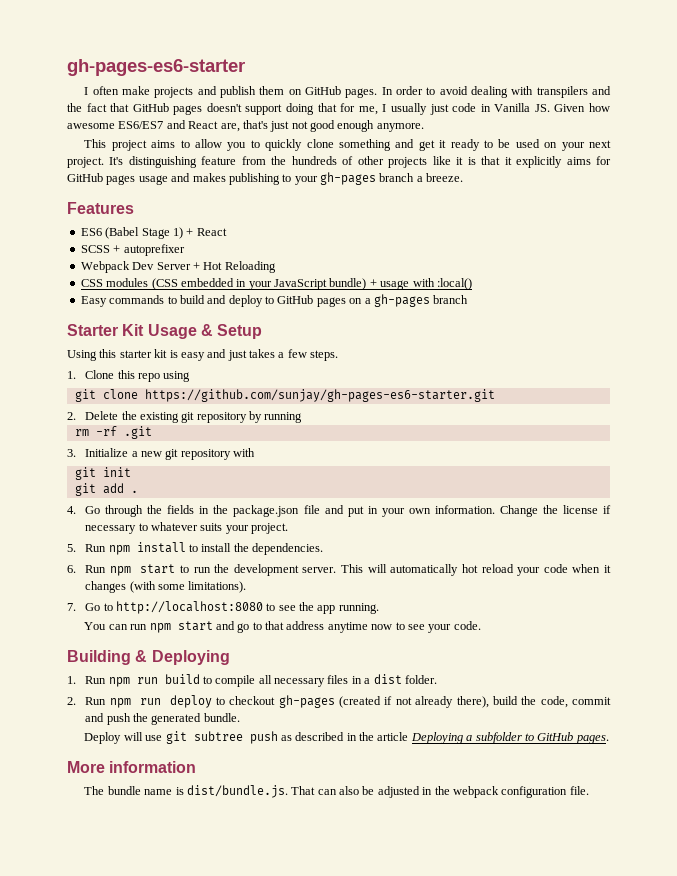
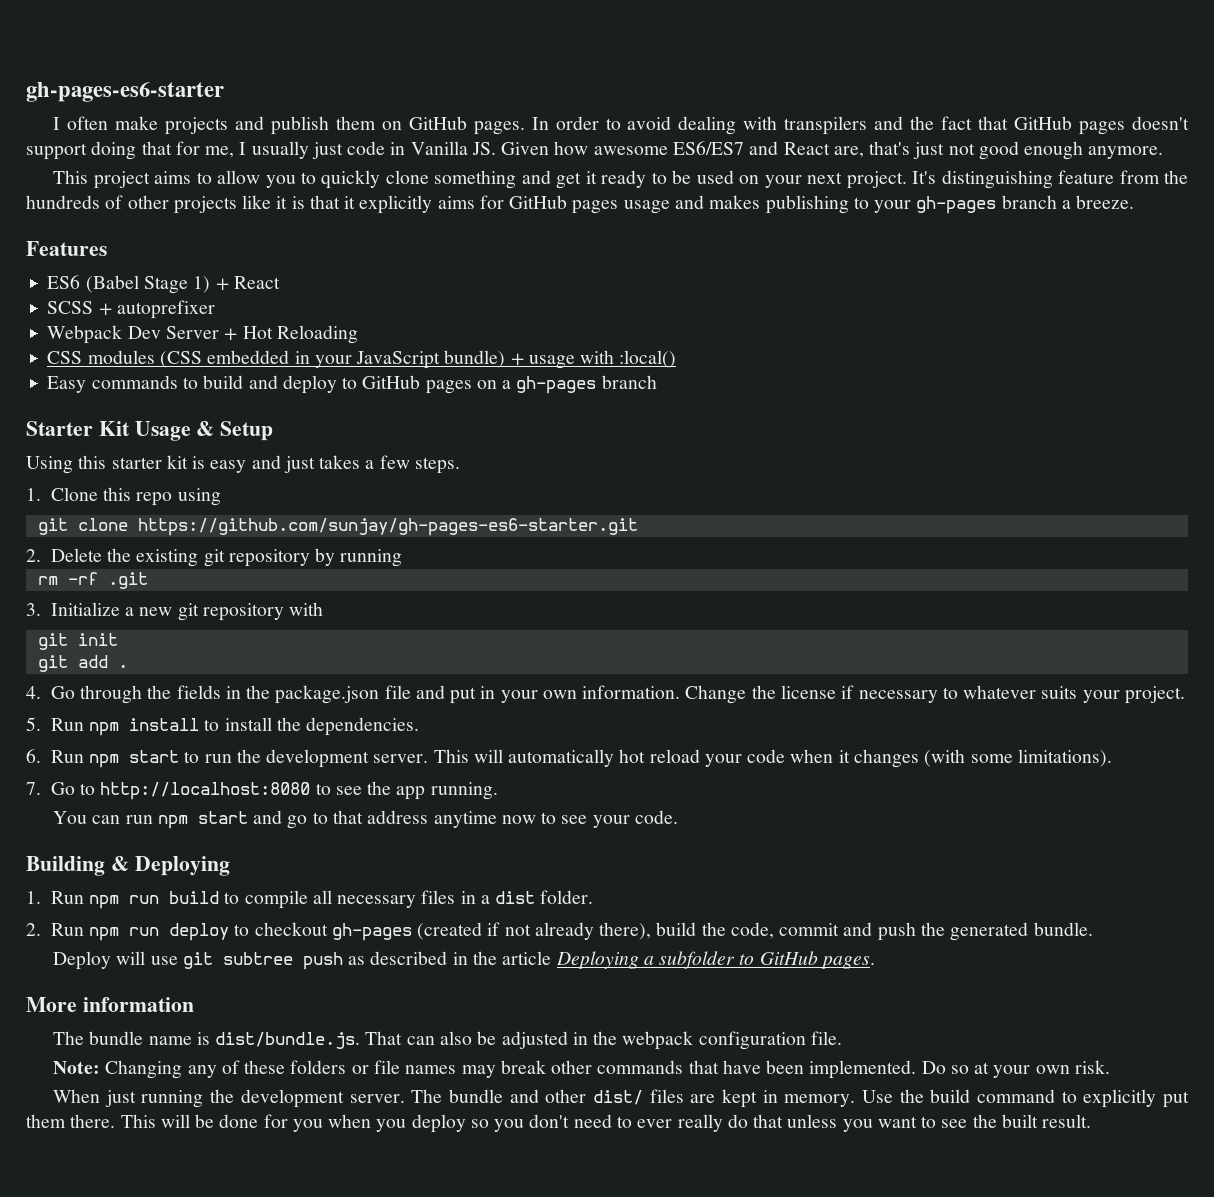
(589, 790) none -> [53,1060,1110,1079] [53,1089,1190,1108] [26,1114,1092,1133] // Note: Changing any of these folders or file names may break other commands that have been implemented. Do so at your own risk. // When just running the development server. The bundle and other dist/ files are kept in memory. Use the build command to explicitly put them there. This will be done for you when you deploy so you don't need to ever really do that unless you want to see the built result.

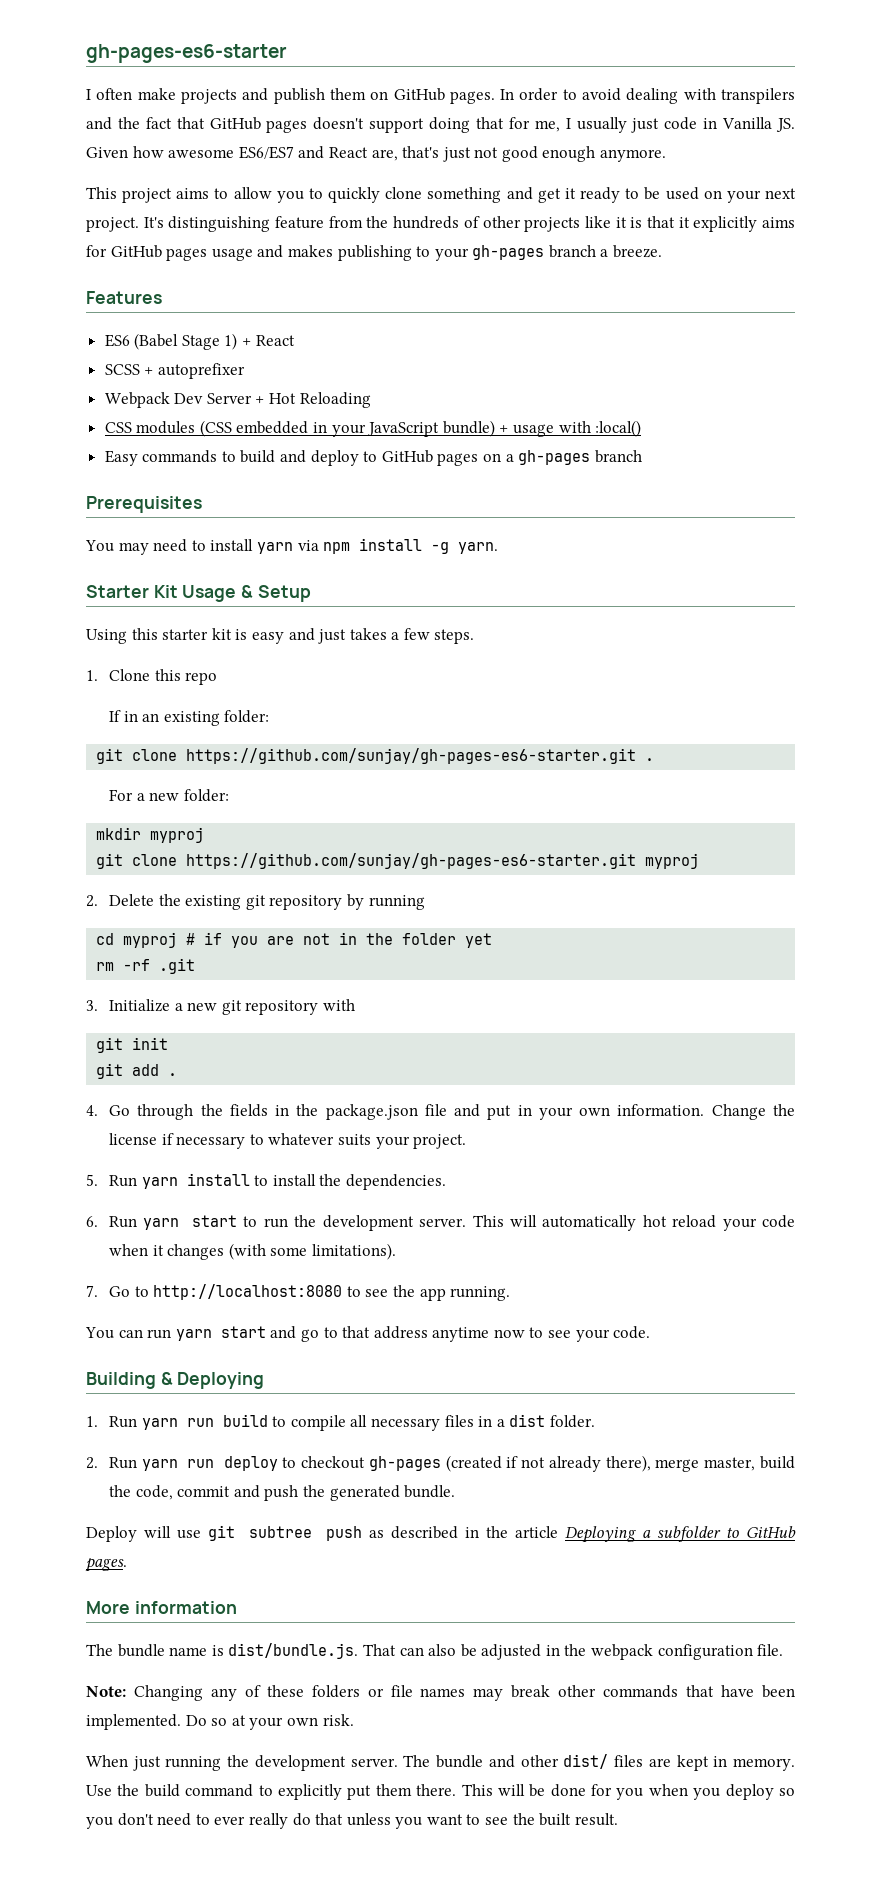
(657, 382) none -> [86,496,202,513] [85,538,499,555] // Prerequisites // You may need to install yarn via npm install -g yarn.
[177,488,221,506] [37,518,638,536] using // git clone https://github.com/sunjay/gh-pages-es6-starter.git -> [109,710,270,726] [96,748,655,764] [109,789,229,802] [96,827,205,843] [96,853,700,869] // If in an existing folder: // git clone https://github.com/sunjay/gh-pages-es6-starter.git . // For a new folder: // mkdir myproj // git clone https://github.com/sunjay/gh-pages-es6-starter.git myproj
(403, 558) none -> [96,932,493,948] // cd myproj # if you are not in the folder yet
[89,722,120,736] npm -> [141,1177,178,1189] yarn
[89,754,120,768] npm -> [143,1218,180,1230] yarn
[157,815,188,829] npm -> [175,1329,212,1341] yarn
[89,895,120,909] npm -> [141,1418,178,1430] yarn
[89,927,120,941] npm -> [141,1459,178,1471] yarn
(652, 931) none -> [655,1457,756,1472] merge master,

